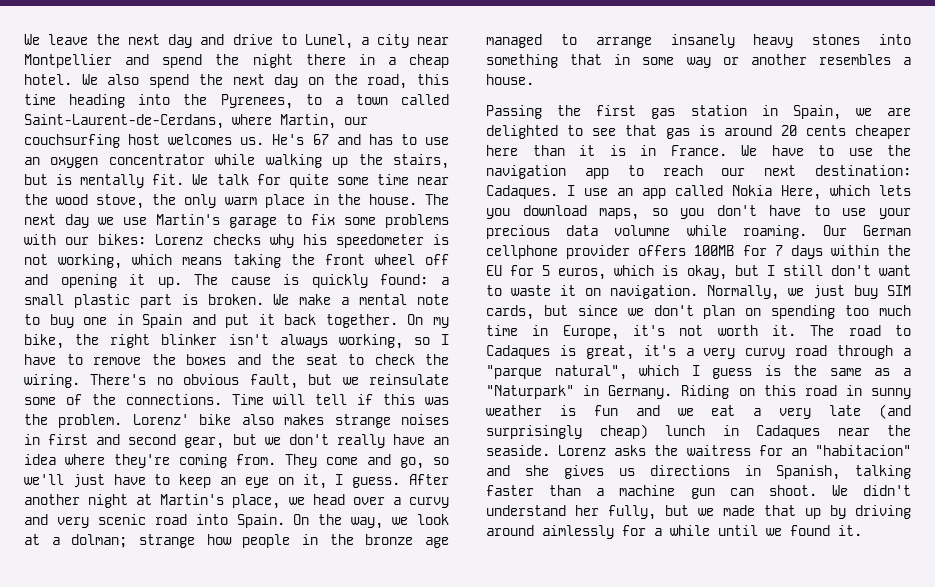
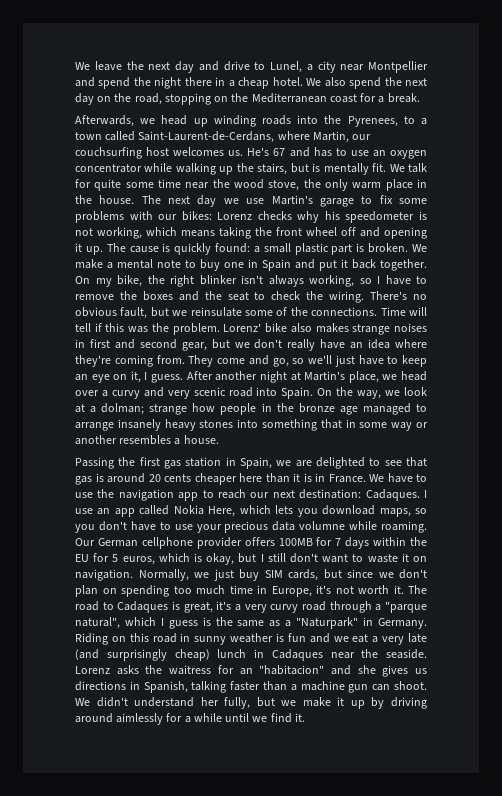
[416,74,449,85] [24,94,126,108] this time heading -> [164,93,420,105] [75,115,291,127] stopping on the Mediterranean coast for a break. // Afterwards, we head up winding roads
[723,505,796,516] made that -> [302,697,345,707] make it
[790,525,830,536] found -> [270,713,292,723] find

